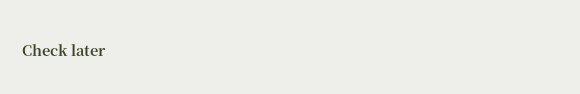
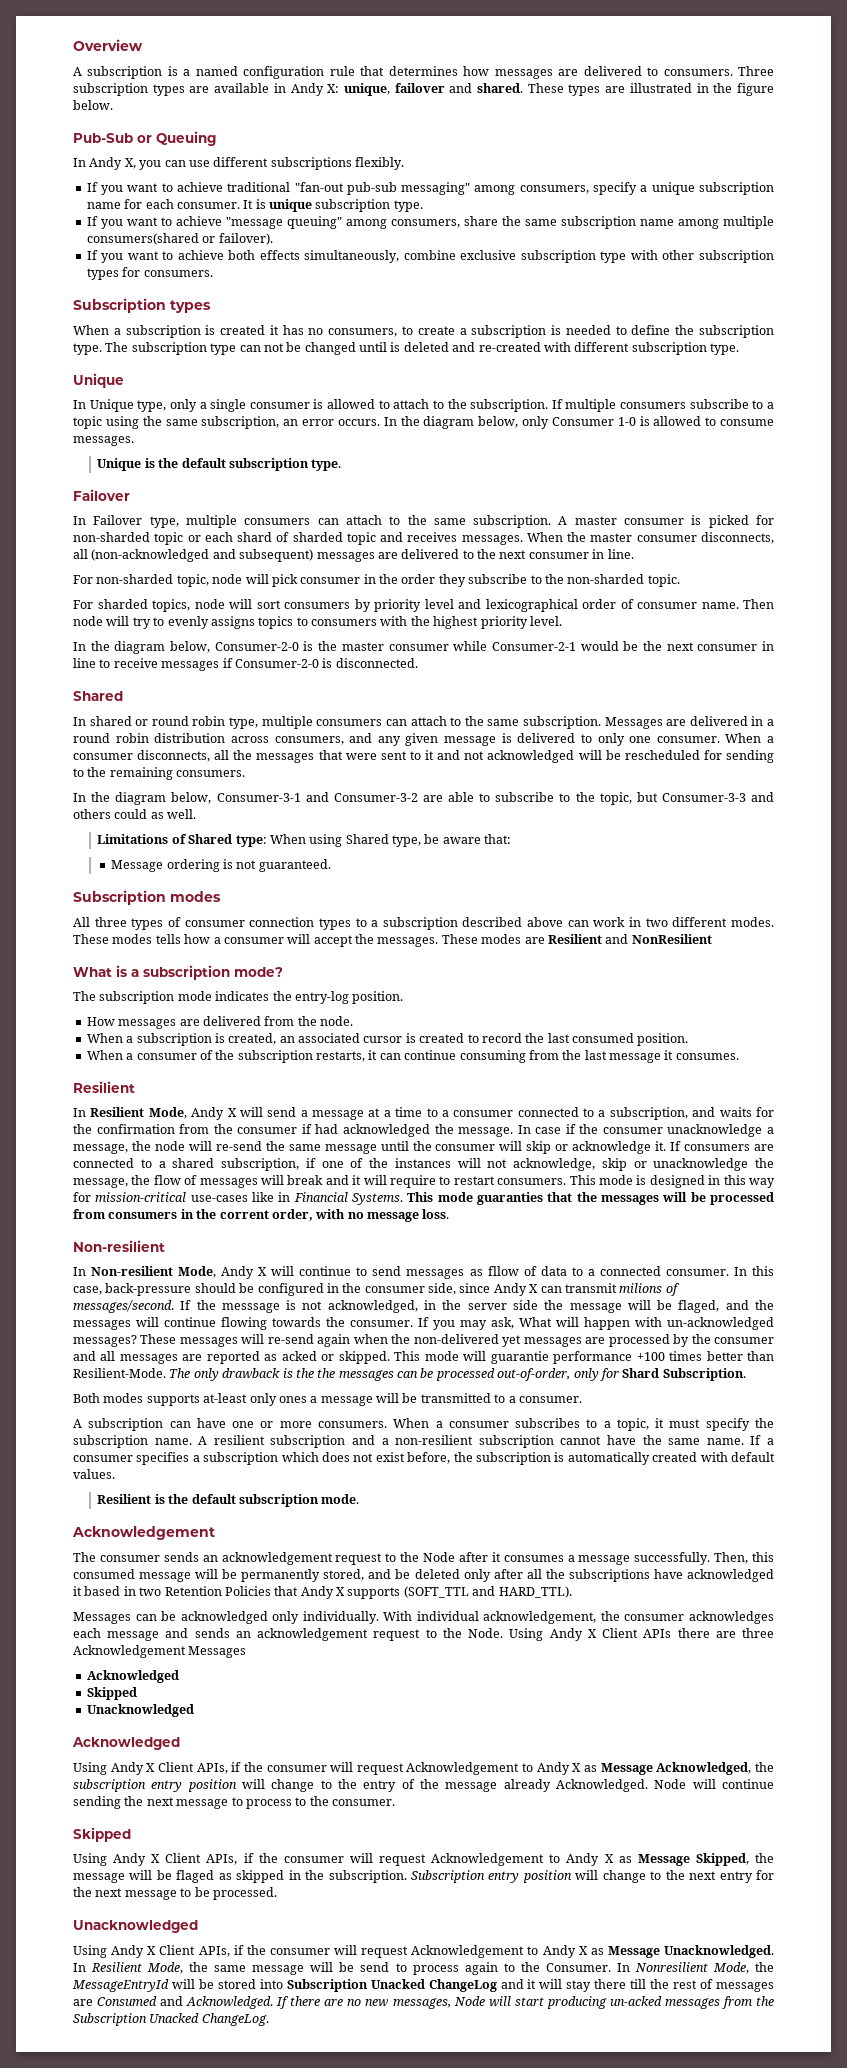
[22,44,106,56] Check later -> [73,39,143,51] [73,66,774,79] [73,83,775,96] [73,100,113,110] [73,131,216,146] [73,157,404,170] [86,182,775,195] [86,199,423,212] [86,216,774,229] [86,233,273,245] [86,250,774,263] [86,267,213,280] [73,298,211,313] [73,325,775,338] [73,342,739,355] [73,373,124,388] [73,399,775,412] [73,416,775,429] [73,436,134,446] [97,458,342,471] [73,489,130,501] [73,515,774,528] [73,532,774,545] [73,549,634,562] [73,574,680,587] [73,599,774,612] [73,616,562,629] [73,641,774,654] [73,658,418,671] [73,691,123,701] [73,716,774,729] [73,733,774,746] [73,750,775,763] [73,767,246,780] [73,792,774,805] [73,809,197,819] [97,834,512,847] [111,859,331,872] [73,890,221,905] [73,917,774,930] [73,934,712,947] [73,965,283,980] [73,991,404,1004] [86,1016,353,1029] [86,1033,689,1046] [86,1050,739,1063] [73,1081,135,1093] [73,1107,775,1120] [73,1124,774,1137] [73,1141,775,1154] [73,1158,774,1171] [73,1175,775,1188] [73,1192,774,1205] [73,1209,450,1222] [73,1240,165,1252] [73,1266,774,1279] [73,1283,680,1296] [73,1300,774,1313] [73,1317,774,1330] [73,1334,774,1347] [73,1351,775,1364] [73,1368,746,1381] [73,1393,582,1406] [73,1418,775,1431] [73,1435,775,1448] [73,1452,775,1465] [73,1469,115,1479] [97,1494,360,1507] [72,1526,215,1540] [73,1552,774,1565] [73,1569,774,1582] [73,1586,572,1599] [73,1611,774,1624] [73,1628,775,1641] [73,1645,247,1658] [86,1670,179,1683] [86,1687,137,1700] [86,1704,194,1717] [72,1737,180,1750] [73,1762,774,1775] [73,1779,774,1792] [73,1796,395,1809] [73,1827,131,1842] [73,1853,775,1866] [73,1870,775,1883] [73,1887,277,1900] [73,1920,198,1933] [73,1945,774,1958] [73,1962,774,1975] [72,1979,775,1992] [73,1996,774,2009] [73,2013,269,2026] Overview // A subscription is a named configuration rule that determines how messages are delivered to consumers. Three subscription types are available in Andy X: unique, failover and shared. These types are illustrated in the figure below. // Pub-Sub or Queuing // In Andy X, you can use different subscriptions flexibly. // If you want to achieve traditional "fan-out pub-sub messaging" among consumers, specify a unique subscription name for each consumer. It is unique subscription type. // If you want to achieve "message queuing" among consumers, share the same subscription name among multiple consumers(shared or failover). // If you want to achieve both effects simultaneously, combine exclusive subscription type with other subscription types for consumers. // Subscription types // When a subscription is created it has no consumers, to create a subscription is needed to define the subscription type. The subscription type can not be changed until is deleted and re-created with different subscription type. // Unique // In Unique type, only a single consumer is allowed to attach to the subscription. If multiple consumers subscribe to a topic using the same subscription, an error occurs. In the diagram below, only Consumer 1-0 is allowed to consume messages. // Unique is the default subscription type. // Failover // In Failover type, multiple consumers can attach to the same subscription. A master consumer is picked for non-sharded topic or each shard of sharded topic and receives messages. When the master consumer disconnects, all (non-acknowledged and subsequent) messages are delivered to the next consumer in line. // For non-sharded topic, node will pick consumer in the order they subscribe to the non-sharded topic. // For sharded topics, node will sort consumers by priority level and lexicographical order of consumer name. Then node will try to evenly assigns topics to consumers with the highest priority level. // In the diagram below, Consumer-2-0 is the master consumer while Consumer-2-1 would be the next consumer in line to receive messages if Consumer-2-0 is disconnected. // Shared // In shared or round robin type, multiple consumers can attach to the same subscription. Messages are delivered in a round robin distribution across consumers, and any given message is delivered to only one consumer. When a consumer disconnects, all the messages that were sent to it and not acknowledged will be rescheduled for sending to the remaining consumers. // In the diagram below, Consumer-3-1 and Consumer-3-2 are able to subscribe to the topic, but Consumer-3-3 and others could as well. // Limitations of Shared type: When using Shared type, be aware that: // Message ordering is not guaranteed. // Subscription modes // All three types of consumer connection types to a subscription described above can work in two different modes. These modes tells how a consumer will accept the messages. These modes are Resilient and NonResilient // What is a subscription mode? // The subscription mode indicates the entry-log position. // How messages are delivered from the node. // When a subscription is created, an associated cursor is created to record the last consumed position. // When a consumer of the subscription restarts, it can continue consuming from the last message it consumes. // Resilient // In Resilient Mode, Andy X will send a message at a time to a consumer connected to a subscription, and waits for the confirmation from the consumer if had acknowledged the message. In case if the consumer unacknowledge a message, the node will re-send the same message until the consumer will skip or acknowledge it. If consumers are connected to a shared subscription, if one of the instances will not acknowledge, skip or unacknowledge the message, the flow of messages will break and it will require to restart consumers. This mode is designed in this way for mission-critical use-cases like in Financial Systems. This mode guaranties that the messages will be processed from consumers in the corrent order, with no message loss. // Non-resilient // In Non-resilient Mode, Andy X will continue to send messages as fllow of data to a connected consumer. In this case, back-pressure should be configured in the consumer side, since Andy X can transmit milions of messages/second. If the messsage is not acknowledged, in the server side the message will be flaged, and the messages will continue flowing towards the consumer. If you may ask, What will happen with un-acknowledged messages? These messages will re-send again when the non-delivered yet messages are processed by the consumer and all messages are reported as acked or skipped. This mode will guarantie performance +100 times better than Resilient-Mode. The only drawback is the the messages can be processed out-of-order, only for Shard Subscription. // Both modes supports at-least only ones a message will be transmitted to a consumer. // A subscription can have one or more consumers. When a consumer subscribes to a topic, it must specify the subscription name. A resilient subscription and a non-resilient subscription cannot have the same name. If a consumer specifies a subscription which does not exist before, the subscription is automatically created with default values. // Resilient is the default subscription mode. // Acknowledgement // The consumer sends an acknowledgement request to the Node after it consumes a message successfully. Then, this consumed message will be permanently stored, and be deleted only after all the subscriptions have acknowledged it based in two Retention Policies that Andy X supports (SOFT_TTL and HARD_TTL). // Messages can be acknowledged only individually. With individual acknowledgement, the consumer acknowledges each message and sends an acknowledgement request to the Node. Using Andy X Client APIs there are three Acknowledgement Messages // Acknowledged // Skipped // Unacknowledged // Acknowledged // Using Andy X Client APIs, if the consumer will request Acknowledgement to Andy X as Message Acknowledged, the subscription entry position will change to the entry of the message already Acknowledged. Node will continue sending the next message to process to the consumer. // Skipped // Using Andy X Client APIs, if the consumer will request Acknowledgement to Andy X as Message Skipped, the message will be flaged as skipped in the subscription. Subscription entry position will change to the next entry for the next message to be processed. // Unacknowledged // Using Andy X Client APIs, if the consumer will request Acknowledgement to Andy X as Message Unacknowledged. In Resilient Mode, the same message will be send to process again to the Consumer. In Nonresilient Mode, the MessageEntryId will be stored into Subscription Unacked ChangeLog and it will stay there till the rest of messages are Consumed and Acknowledged. If there are no new messages, Node will start producing un-acked messages from the Subscription Unacked ChangeLog.

